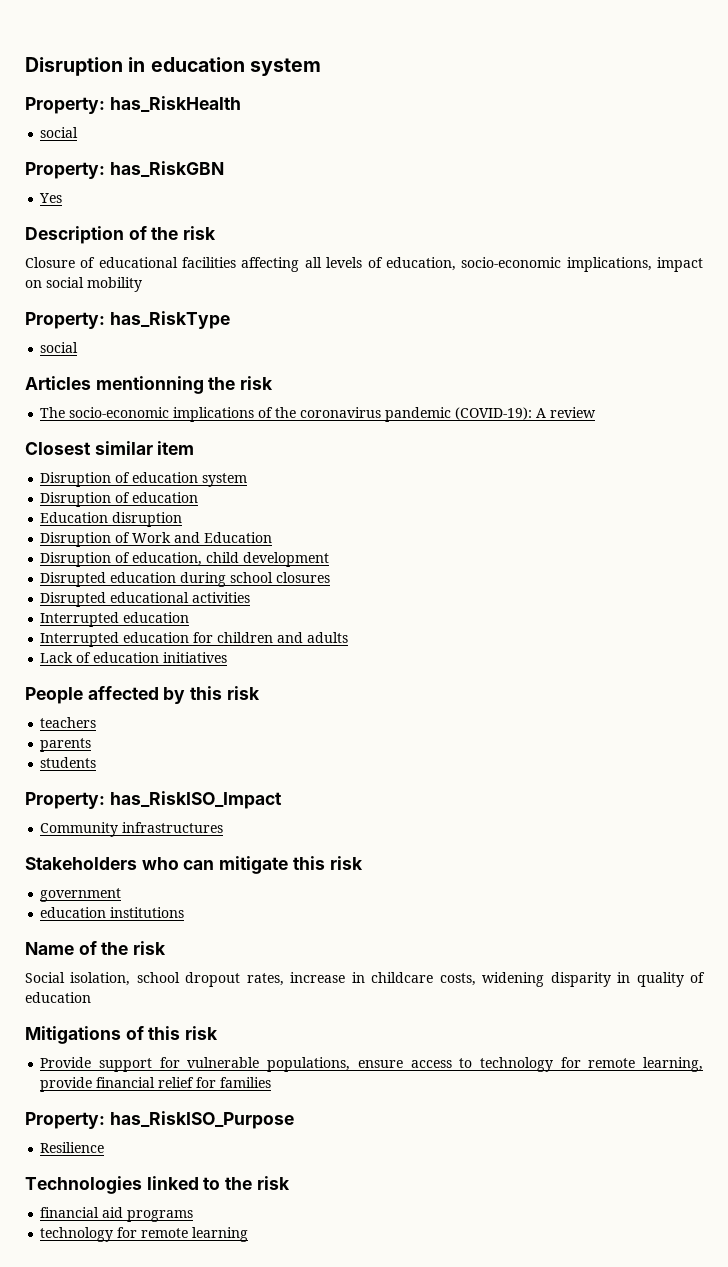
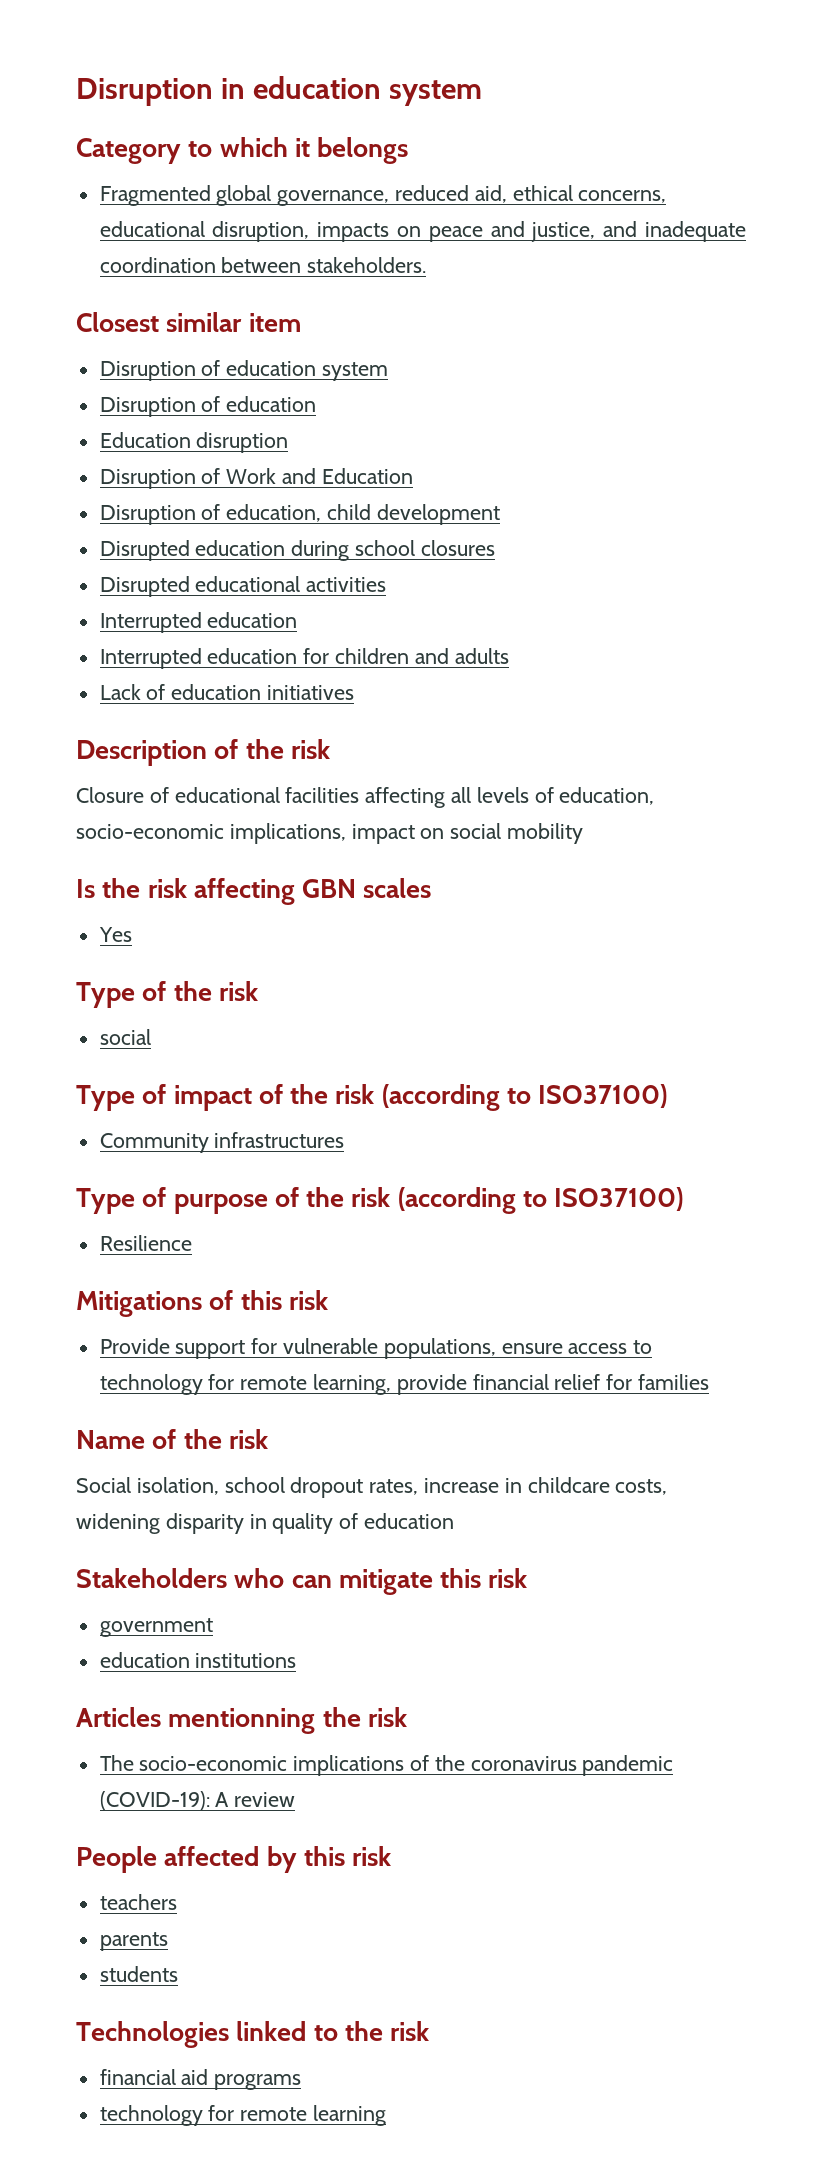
[25,96,241,114] [40,127,79,138] [25,161,224,179] [39,193,63,203] [25,226,217,244] [25,257,704,272] [25,277,142,292] [25,311,230,329] [40,342,79,353] [25,376,274,394] [40,407,597,422] Property: has_RiskHealth // social // Property: has_RiskGBN // Yes // Description of the risk // Closure of educational facilities affecting all levels of education, socio-economic implications, impact on social mobility // Property: has_RiskType // social // Articles mentionning the risk // The socio-economic implications of the coronavirus pandemic (COVID-19): A review -> [76,137,409,164] [99,185,667,206] [99,221,746,242] [99,257,427,273] Category to which it belongs // Fragmented global governance, reduced aid, ethical concerns, educational disruption, impacts on peace and justice, and inadequate coordination between stakeholders.
[25,686,260,704] [40,717,97,728] [40,738,92,752] [40,757,97,768] [25,791,282,809] [40,822,224,837] [25,856,363,874] [40,888,122,902] [40,907,185,918] [25,941,167,955] [25,972,705,987] [25,992,91,1003] People affected by this risk // teachers // parents // students // Property: has_RiskISO_Impact // Community infrastructures // Stakeholders who can mitigate this risk // government // education institutions // Name of the risk // Social isolation, school dropout rates, increase in childcare costs, widening disparity in quality of education -> [76,739,330,766] [76,787,655,808] [76,823,584,844] [76,878,432,905] [98,927,132,942] [76,981,258,1008] [99,1029,151,1045] [76,1084,668,1111] [99,1132,345,1153] [76,1187,684,1214] [99,1235,192,1251] Description of the risk // Closure of educational facilities affecting all levels of education, socio-economic implications, impact on social mobility // Is the risk affecting GBN scales // Yes // Type of the risk // social // Type of impact of the risk (according to ISO37100) // Community infrastructures // Type of purpose of the risk (according to ISO37100) // Resilience
[25,1111,294,1129] [40,1142,105,1153] Property: has_RiskISO_Purpose // Resilience -> [76,1429,268,1449] [76,1477,668,1498] [76,1513,455,1534] [76,1568,528,1595] [99,1618,213,1637] [99,1652,297,1668] [76,1707,407,1734] [99,1755,674,1776] [99,1791,296,1810] [76,1846,392,1873] [99,1894,177,1910] [99,1932,168,1951] [99,1966,178,1982] Name of the risk // Social isolation, school dropout rates, increase in childcare costs, widening disparity in quality of education // Stakeholders who can mitigate this risk // government // education institutions // Articles mentionning the risk // The socio-economic implications of the coronavirus pandemic (COVID-19): A review // People affected by this risk // teachers // parents // students

